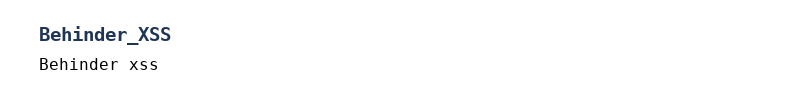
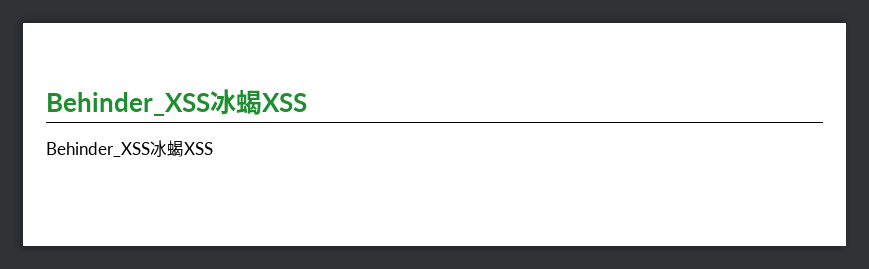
[39,26,171,45] [39,58,159,70] Behinder_XSS // Behinder xss -> [46,89,307,116] [46,140,213,157] Behinder_XSS冰蝎XSS // Behinder_XSS冰蝎XSS

